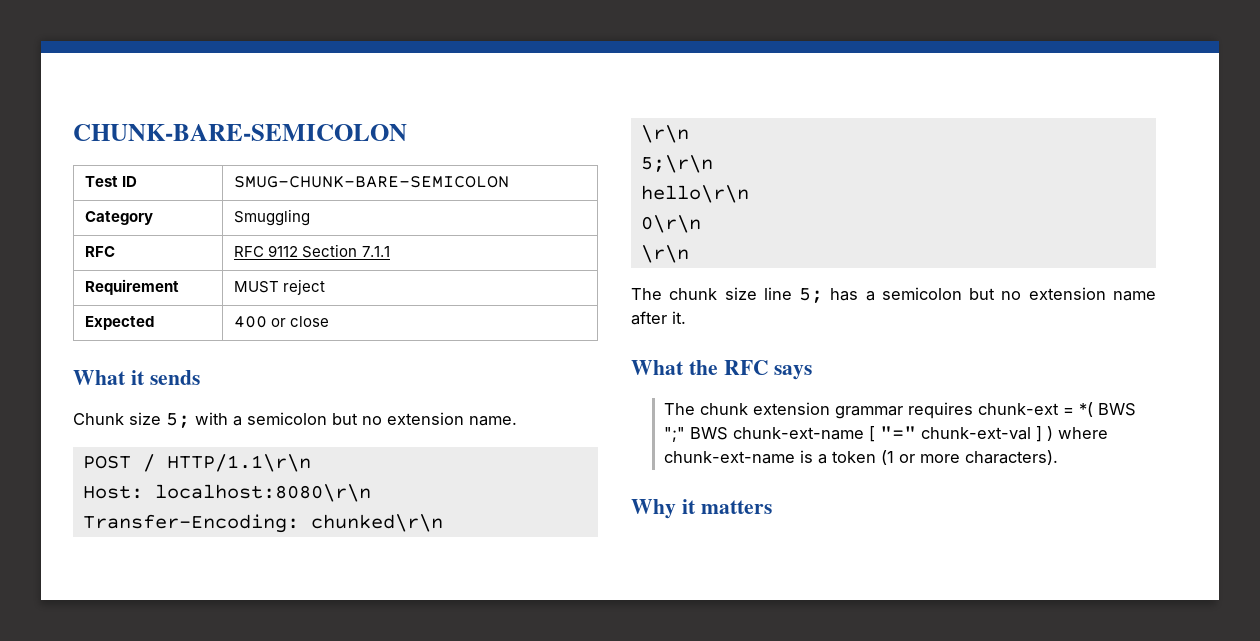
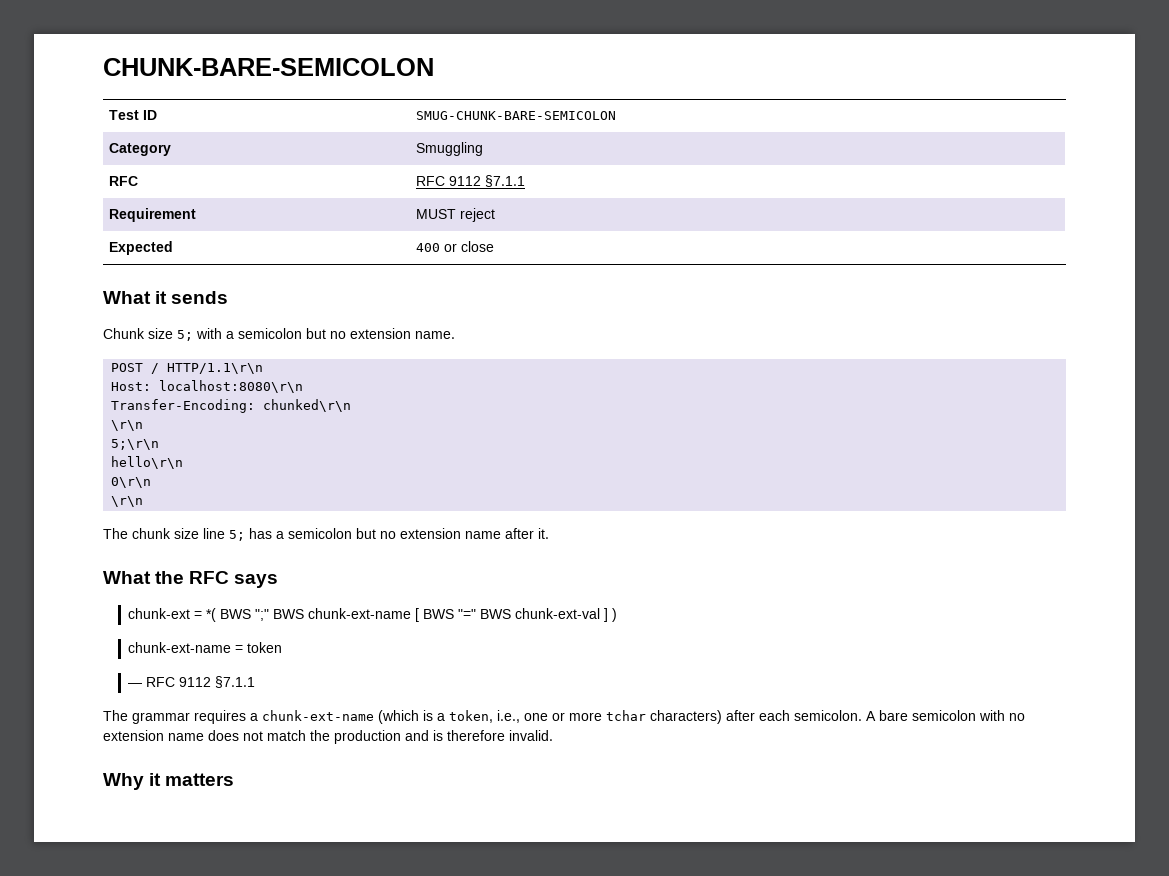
[302,244,390,258] Section 7.1.1 -> [485,175,526,187] §7.1.1
[663,402,973,419] The chunk extension grammar requires -> (279, 581) none
[879,426,916,439] "=" -> [423,609,512,619] BWS "=" BWS
[1057,427,1108,439] [663,450,1058,465] where chunk-ext-name is a token (1 or more characters). -> [128,642,283,653] [128,676,256,688] [103,710,1025,724] [103,730,553,744] // chunk-ext-name = token // — RFC 9112 §7.1.1 // The grammar requires a chunk-ext-name (which is a token, i.e., one or more tchar characters) after each semicolon. A bare semicolon with no extension name does not match the production and is therefore invalid.

